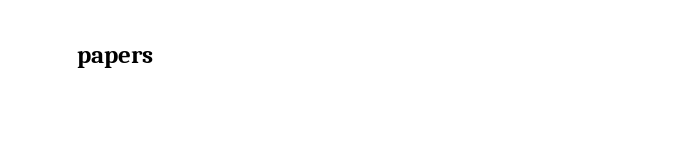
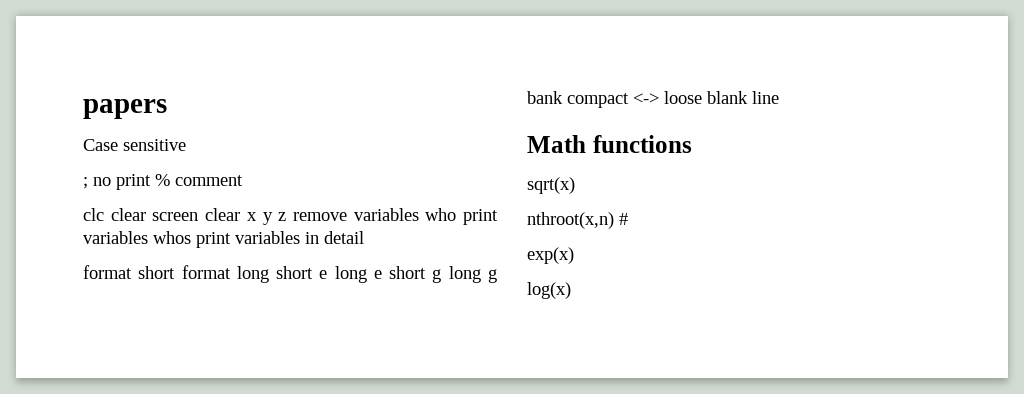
(153, 59) none -> [83,139,186,151] [83,174,243,190] [83,208,498,225] [83,231,364,248] [83,265,497,283] [527,91,779,108] [527,135,692,153] [527,177,575,194] [527,212,628,229] [527,247,574,264] [527,282,571,299] // Case sensitive // ; no print % comment // clc clear screen clear x y z remove variables who print variables whos print variables in detail // format short format long short e long e short g long g bank compact <-> loose blank line // Math functions // sqrt(x) // nthroot(x,n) # // exp(x) // log(x)

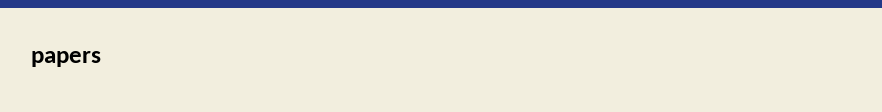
[83,139,186,151] [83,174,243,190] [83,208,498,225] [83,231,364,248] [83,265,497,283] [527,91,779,108] [527,135,692,153] [527,177,575,194] [527,212,628,229] [527,247,574,264] [527,282,571,299] // Case sensitive // ; no print % comment // clc clear screen clear x y z remove variables who print variables whos print variables in detail // format short format long short e long e short g long g bank compact <-> loose blank line // Math functions // sqrt(x) // nthroot(x,n) # // exp(x) // log(x) -> (101, 59) none

